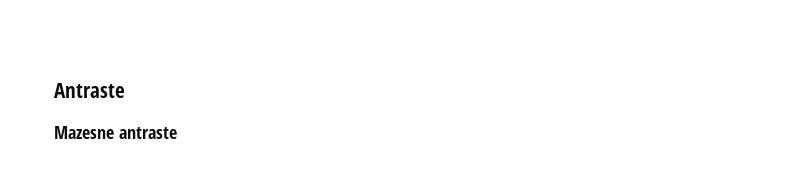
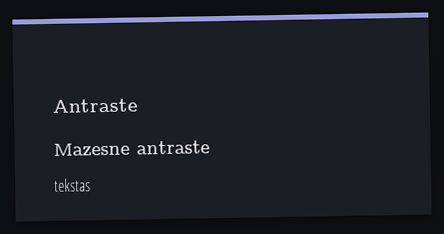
(177, 133) none -> [54,178,91,192] // tekstas

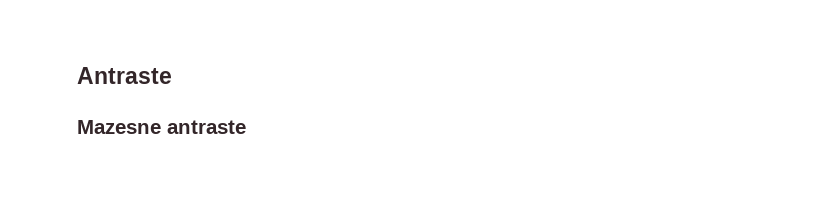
[54,178,91,192] // tekstas -> (246, 127) none

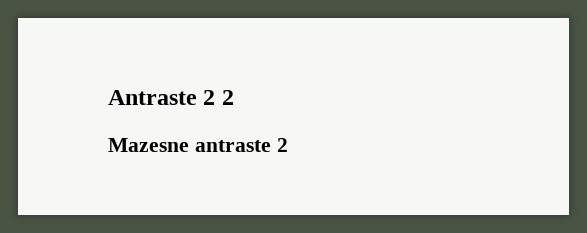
(172, 75) none -> [203,90,234,105] 2 2
(246, 127) none -> [276,138,288,152] 2

